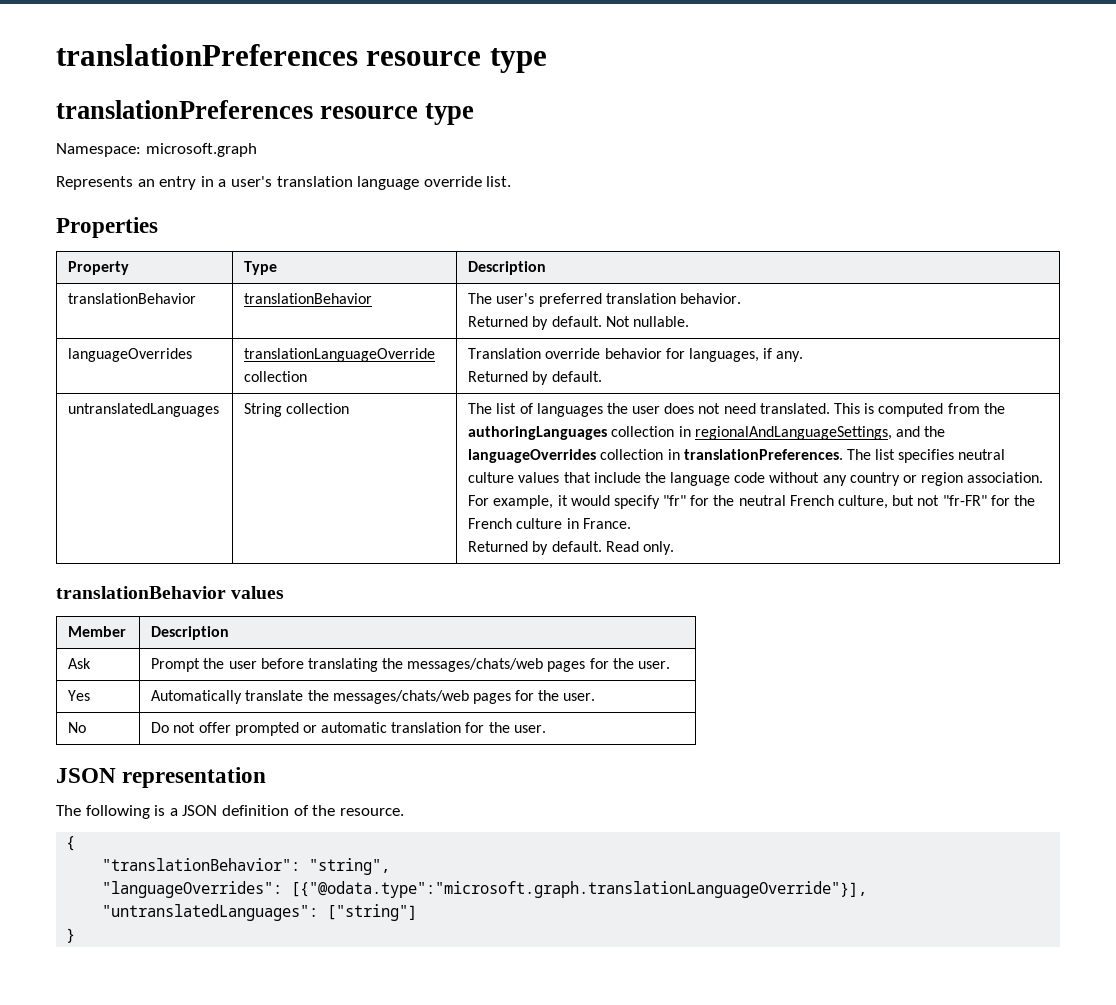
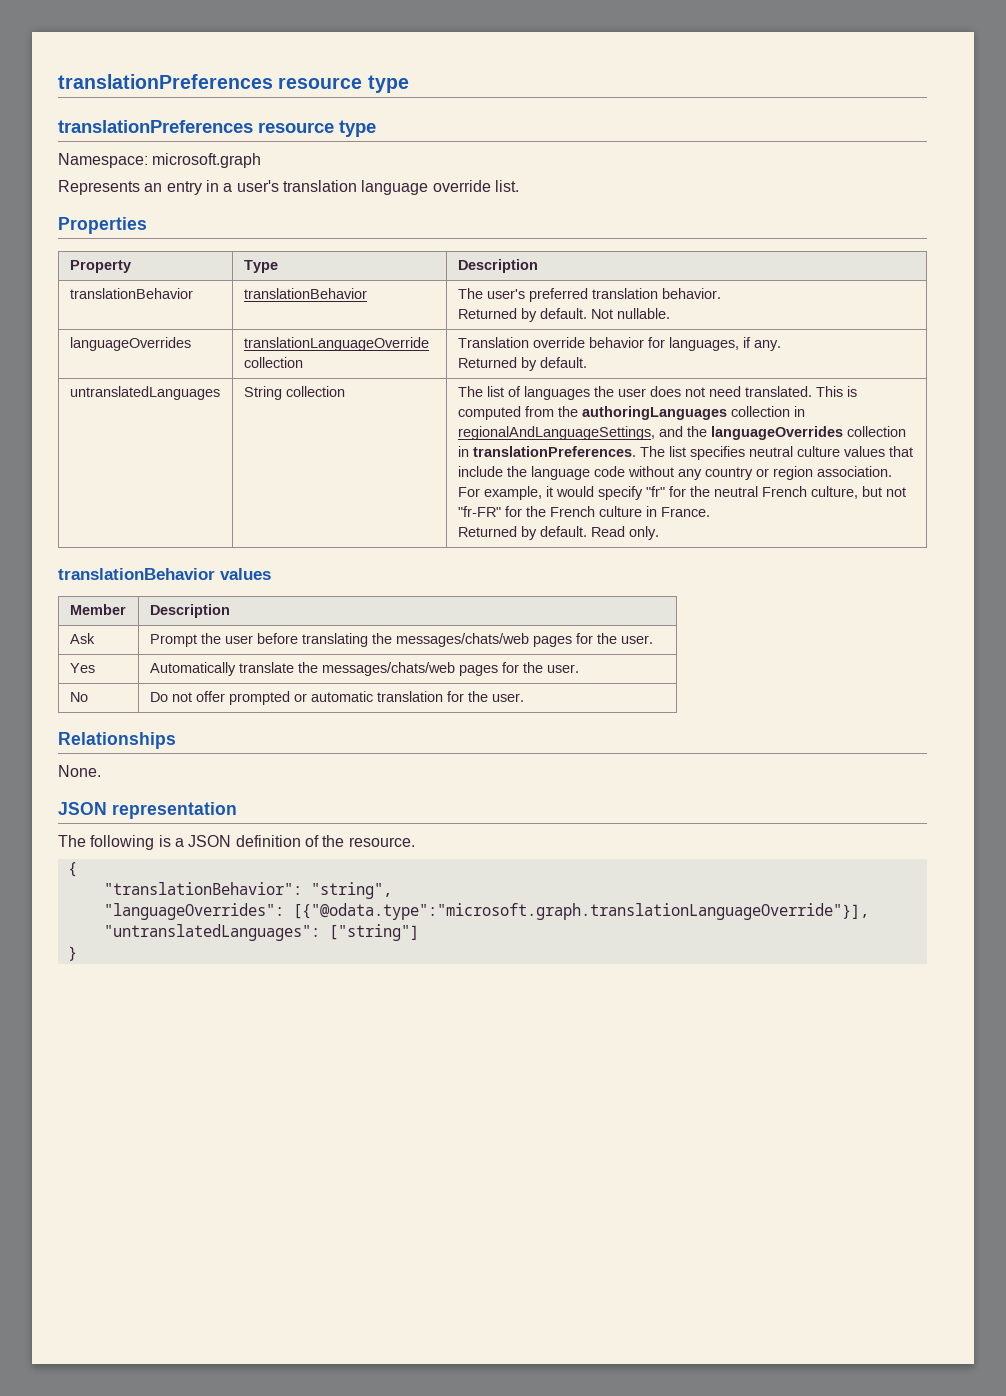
(546, 729) none -> [58,732,176,749] [58,765,101,777] // Relationships // None.

